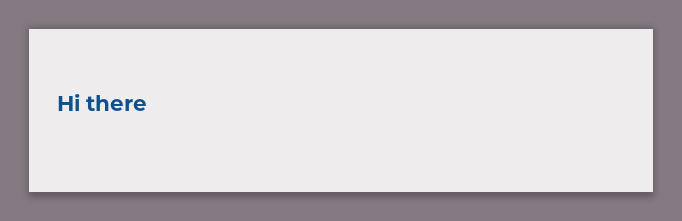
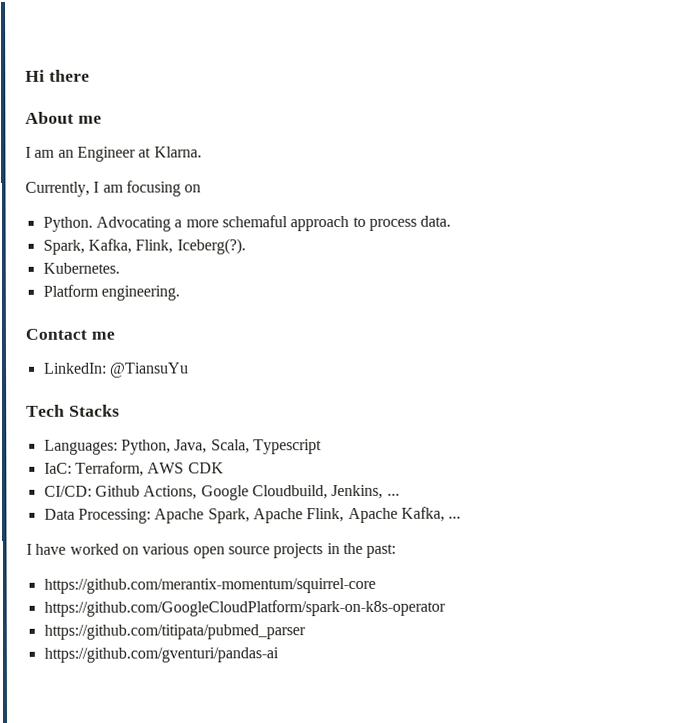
(147, 103) none -> [25,111,102,124] [25,146,202,162] [25,180,202,197] [42,215,452,232] [42,238,246,255] [42,262,120,274] [42,284,180,301] [25,328,115,340] [43,362,189,378] [26,404,120,417] [43,439,322,455] [43,461,224,477] [43,484,400,501] [43,506,462,524] [26,542,397,559] [43,577,376,594] [43,599,446,617] [43,624,306,640] [43,647,279,663] // About me // I am an Engineer at Klarna. // Currently, I am focusing on // Python. Advocating a more schemaful approach to process data. // Spark, Kafka, Flink, Iceberg(?). // Kubernetes. // Platform engineering. // Contact me // LinkedIn: @TiansuYu // Tech Stacks // Languages: Python, Java, Scala, Typescript // IaC: Terraform, AWS CDK // CI/CD: Github Actions, Google Cloudbuild, Jenkins, ... // Data Processing: Apache Spark, Apache Flink, Apache Kafka, ... // I have worked on various open source projects in the past: // https://github.com/merantix-momentum/squirrel-core // https://github.com/GoogleCloudPlatform/spark-on-k8s-operator // https://github.com/titipata/pubmed_parser // https://github.com/gventuri/pandas-ai

